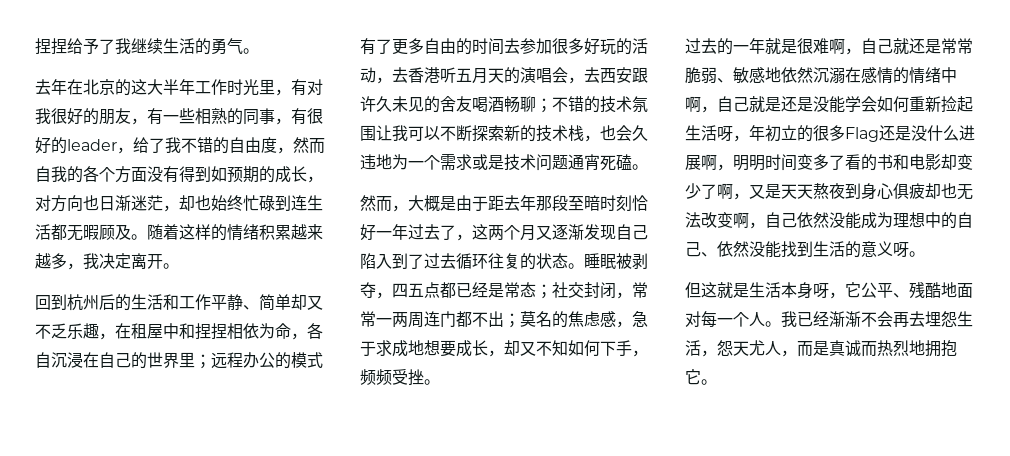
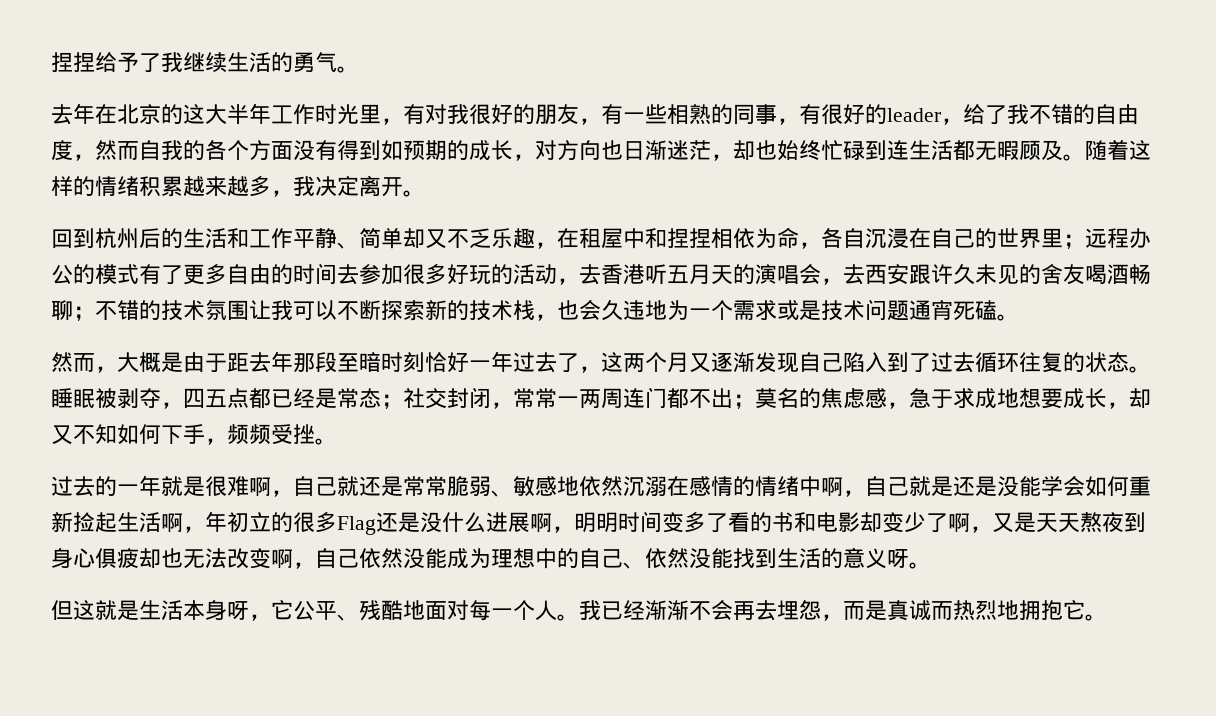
[717,126,733,141] 呀 -> [161,513,183,532] 啊
[957,311,973,327] [685,340,781,357] 生活，怨天尤人 -> (821, 610) none

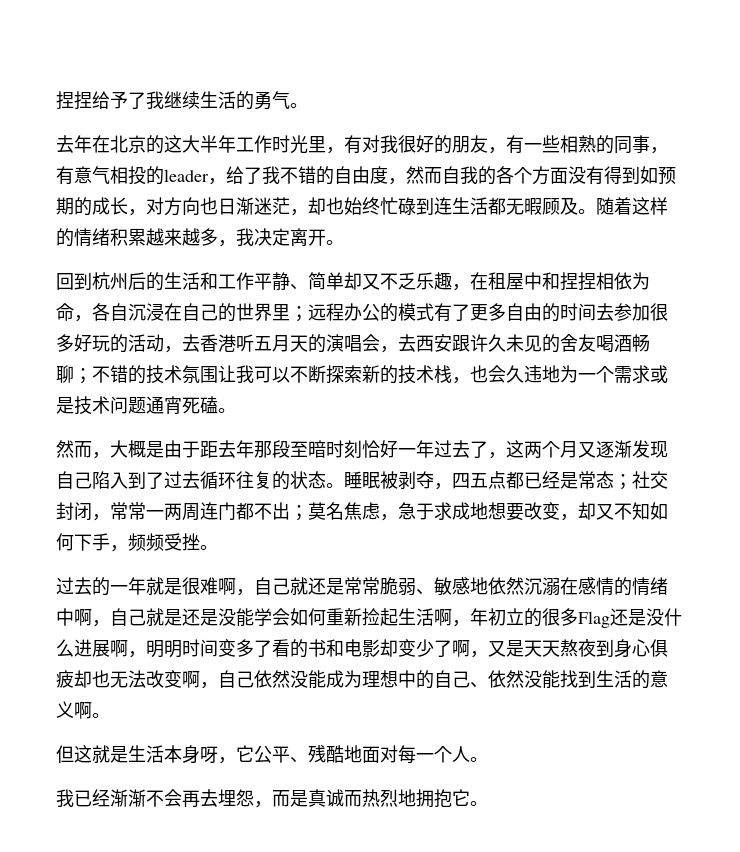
[821,104,865,125] 很好 -> [74,166,146,185] 意气相投
[799,388,887,409] 的焦虑感 -> [344,502,380,520] 焦虑
[1063,388,1107,408] 成长 -> [524,502,560,520] 改变
[887,549,909,568] 呀 -> [74,701,92,719] 啊
(579, 617) none -> (488, 759) //

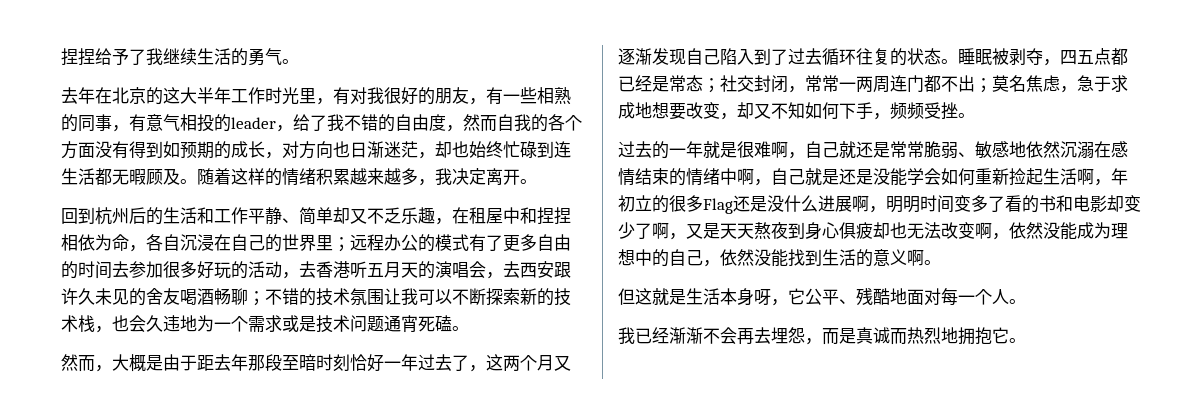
(614, 586) none -> [635,168,669,185] 结束
[218,670,254,688] 自己 -> (1009, 236) none
[470,682,488,688] 、 -> [703,260,720,267] ，

